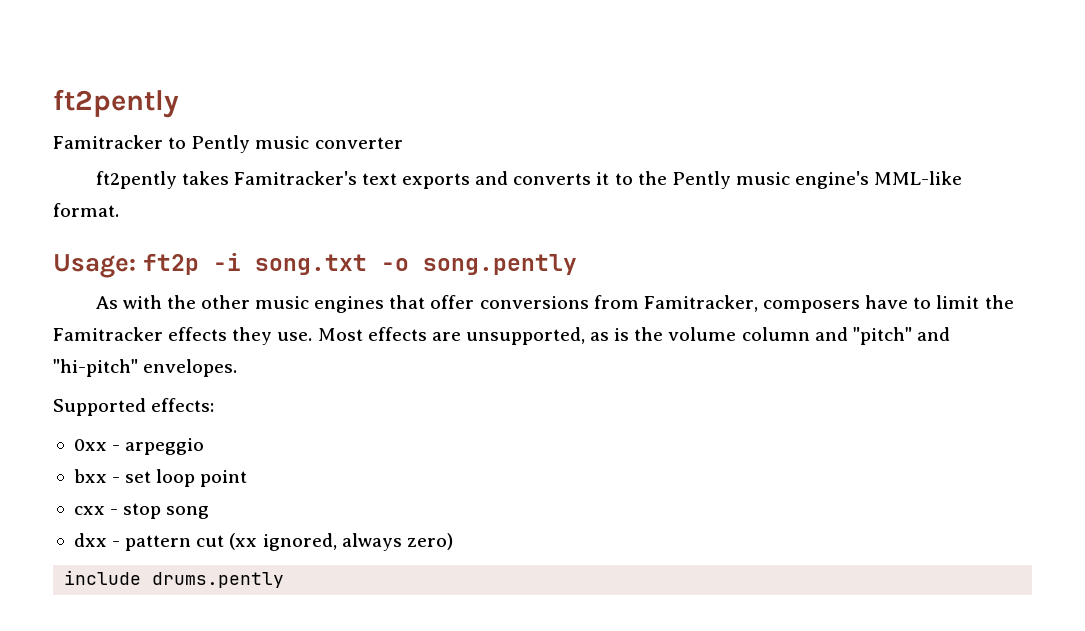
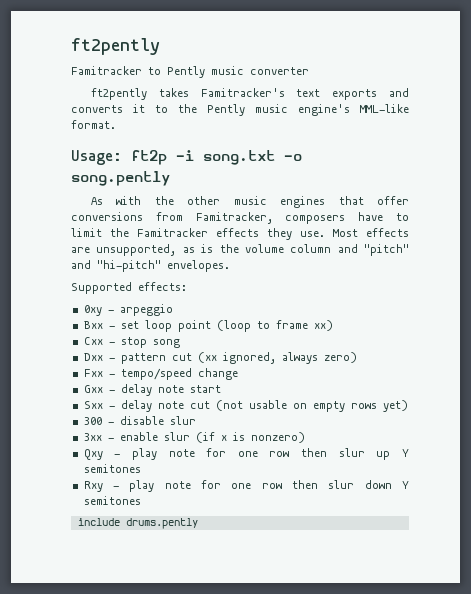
[73,439,107,451] 0xx -> [83,305,102,316] 0xy
[73,469,107,483] bxx -> [83,321,103,329] Bxx
[73,506,105,515] // cxx -> [216,320,333,332] [83,337,103,345] (loop to frame xx) // Cxx
[73,533,107,547] dxx -> [83,353,103,361] Dxx
(453, 541) none -> [83,368,238,380] [83,384,221,396] [83,400,408,412] [83,416,196,425] [83,432,305,443] [83,448,409,460] [83,464,141,473] [83,480,409,492] [83,496,141,505] // Fxx - tempo/speed change // Gxx - delay note start // Sxx - delay note cut (not usable on empty rows yet) // 300 - disable slur // 3xx - enable slur (if x is nonzero) // Qxy - play note for one row then slur up Y semitones // Rxy - play note for one row then slur down Y semitones

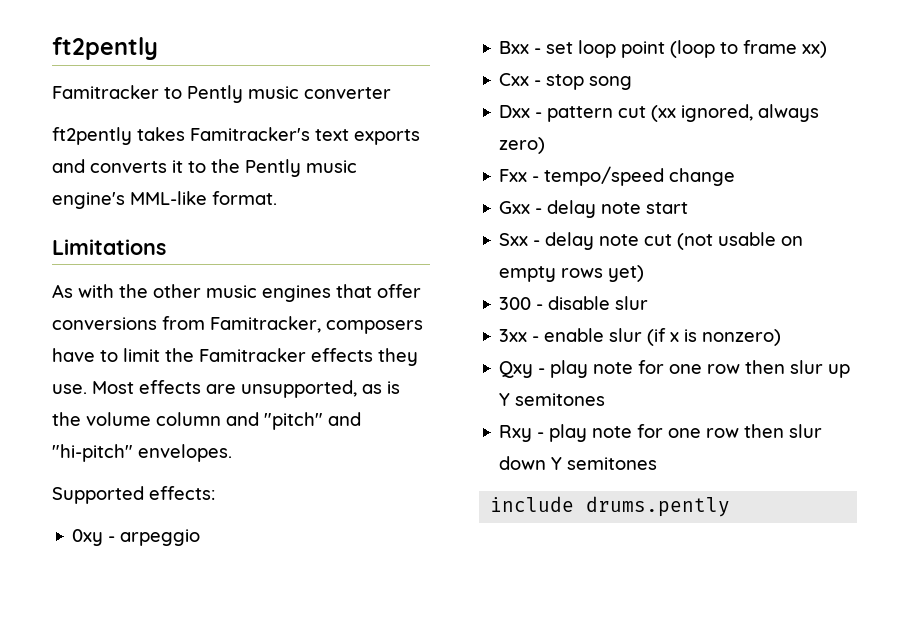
[71,150,302,165] [71,171,170,186] Usage: ft2p -i song.txt -o song.pently -> [52,239,166,255] Limitations

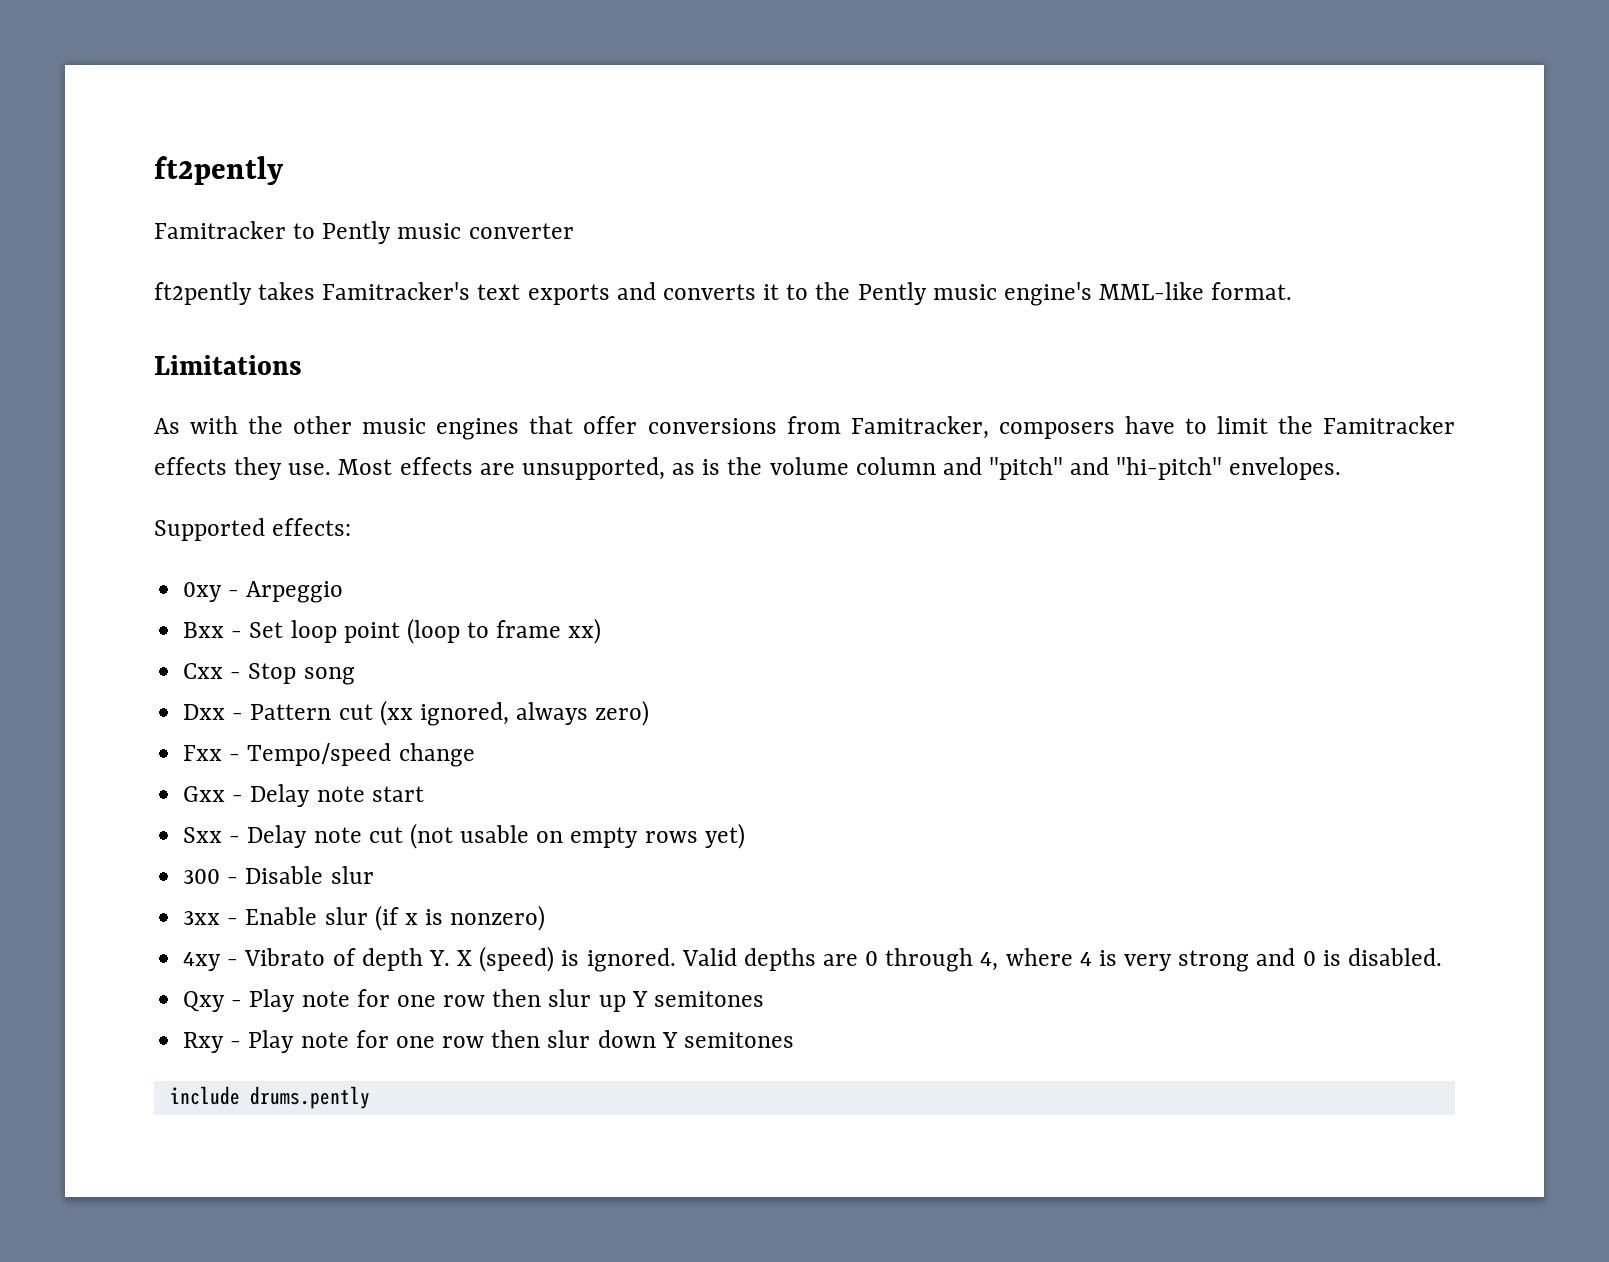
[120,529,201,546] arpeggio -> [246,581,344,603] Arpeggio
[546,42,574,54] set -> [249,622,284,638] Set
[546,74,585,90] stop -> [248,663,297,684] Stop
[547,106,614,122] pattern -> [250,704,332,720] Pattern
[544,166,665,186] tempo/speed -> [247,743,392,766] Tempo/speed
[547,200,597,218] delay -> [250,784,311,807] Delay
[545,232,595,250] delay -> [247,825,308,848] Delay
[548,296,611,310] disable -> [245,866,324,884] Disable
[544,328,605,342] enable -> [245,907,318,925] Enable
(782, 337) none -> [183,946,1442,972] // 4xy - Vibrato of depth Y. X (speed) is ignored. Valid depths are 0 through 4, where 4 is very strong and 0 is disabled.
[550,360,589,378] play -> [249,989,296,1012] Play
[549,424,588,442] play -> [248,1030,295,1053] Play

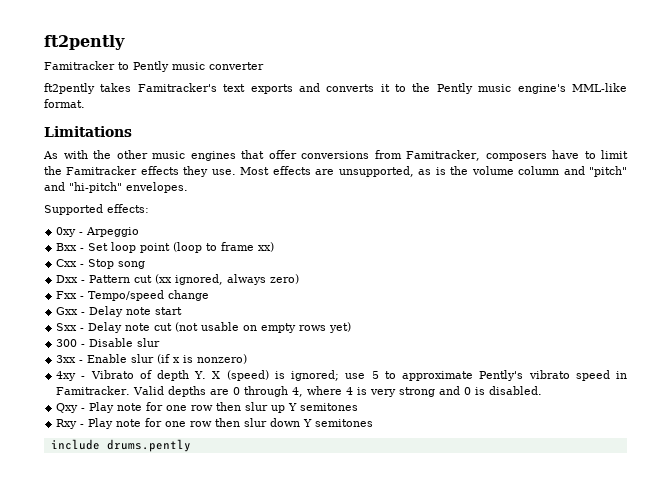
[586,948,676,972] ignored. -> [291,370,627,381] [56,386,131,395] ignored; use 5 to approximate Pently's vibrato speed in Famitracker.

